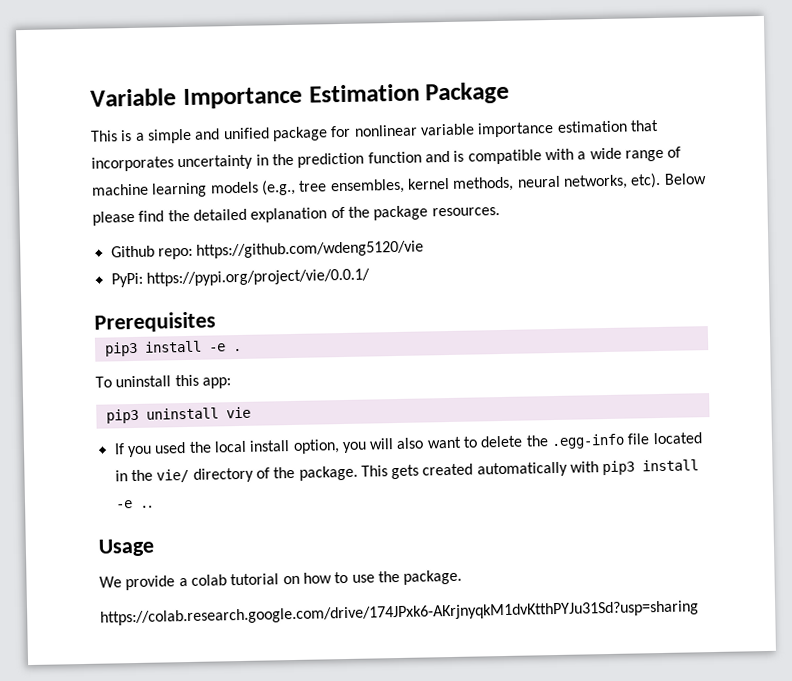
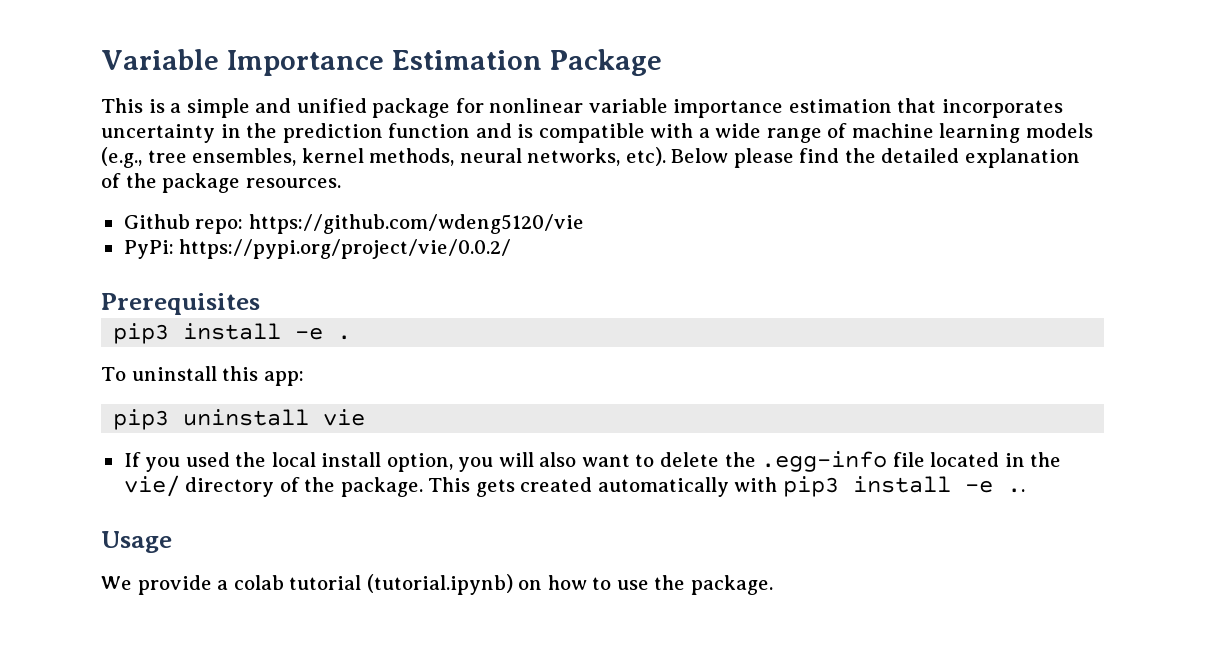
[145,268,370,287] https://pypi.org/project/vie/0.0.1/ -> [179,239,512,259] https://pypi.org/project/vie/0.0.2/
(280, 579) none -> [366,574,513,595] (tutorial.ipynb)
[100,600,699,626] // https://colab.research.google.com/drive/174JPxk6-AKrjnyqkM1dvKtthPYJu31Sd?usp=sharing -> (773, 585) none

